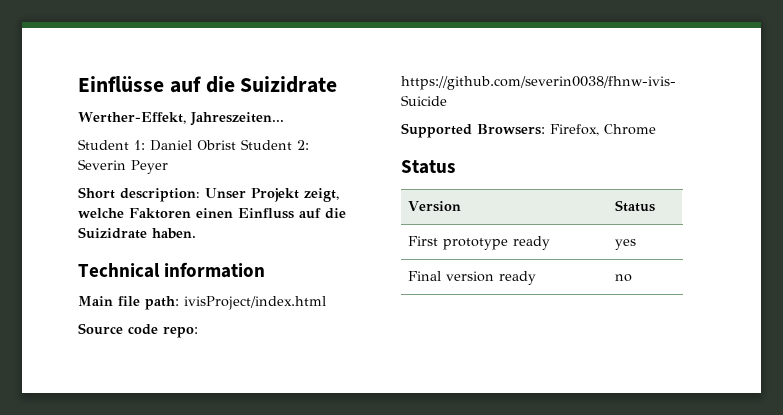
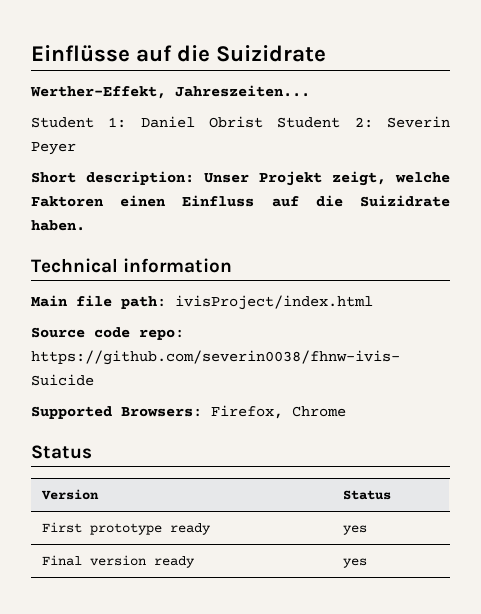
[615,274,633,282] no -> [343,558,368,568] yes

